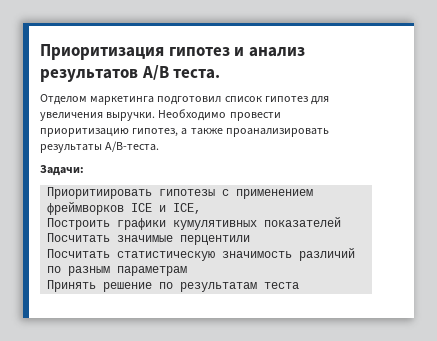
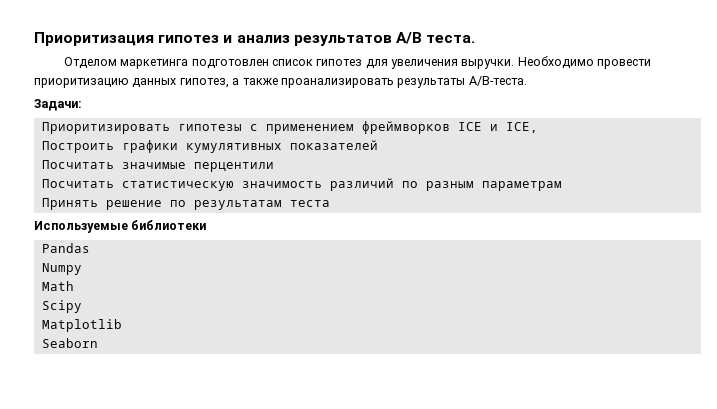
[157,96,222,105] подготовил -> [191,59,269,69] подготовлен
(129, 132) none -> [132,78,177,88] данных
[47,187,153,199] Приоритиировать -> [41,122,170,134] Приоритизировать
(300, 285) none -> [34,220,207,233] [41,243,90,253] [41,263,82,275] [41,281,74,291] [41,300,82,313] [41,319,122,332] [41,338,98,348] // Используемые библиотеки // Pandas // Numpy // Math // Scipy // Matplotlib // Seaborn

